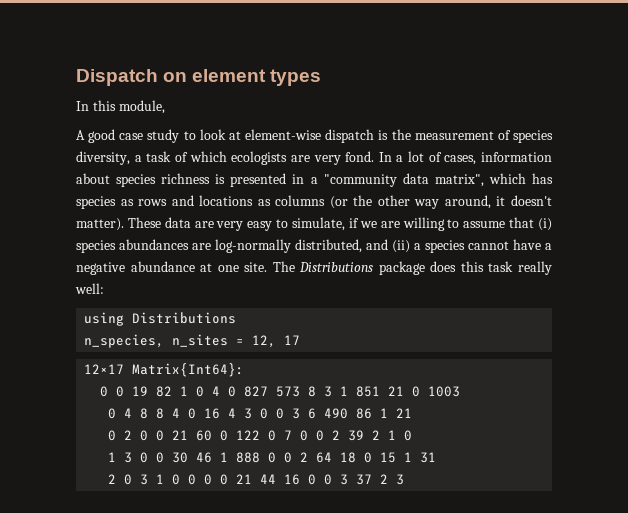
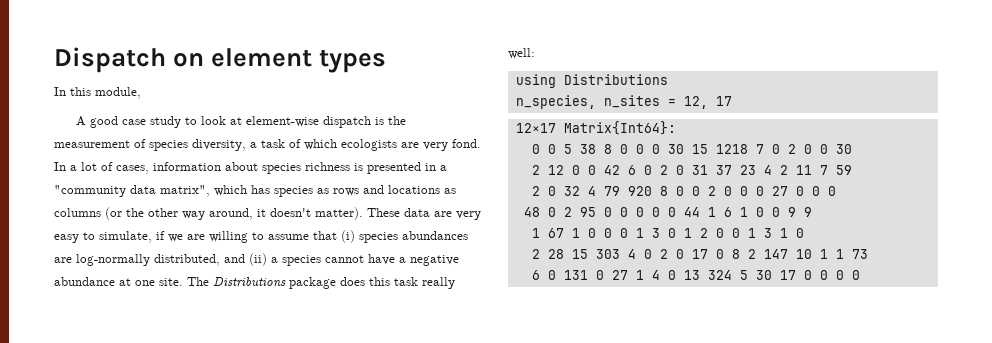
[132,386,461,397] [108,408,413,419] [108,430,413,441] [108,452,437,463] [108,474,405,485] 19 82 1 0 4 0 827 573 8 3 1 851 21 0 1003 // 0 4 8 8 4 0 16 4 3 0 0 3 6 490 86 1 21 // 0 2 0 0 21 60 0 122 0 7 0 0 2 39 2 1 0 // 1 3 0 0 30 46 1 888 0 0 2 64 18 0 15 1 31 // 2 0 3 1 0 0 0 0 21 44 16 0 0 3 37 2 3 -> [563,144,852,154] [531,165,852,175] [531,186,836,196] [523,207,812,217] [531,228,804,238] [531,249,868,259] [531,270,860,280] 5 38 8 0 0 0 30 15 1218 7 0 2 0 0 30 // 2 12 0 0 42 6 0 2 0 31 37 23 4 2 11 7 59 // 2 0 32 4 79 920 8 0 0 2 0 0 0 27 0 0 0 // 48 0 2 95 0 0 0 0 0 44 1 6 1 0 0 9 9 // 1 67 1 0 0 0 1 3 0 1 2 0 0 1 3 1 0 // 2 28 15 303 4 0 2 0 17 0 8 2 147 10 1 1 73 // 6 0 131 0 27 1 4 0 13 324 5 30 17 0 0 0 0

